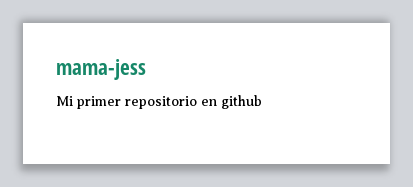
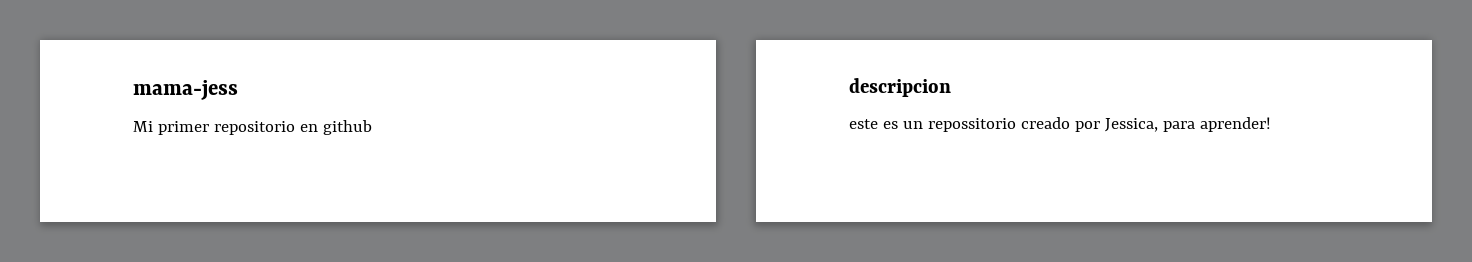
(262, 102) none -> [849,78,951,97] [849,117,1271,132] // descripcion // este es un repossitorio creado por Jessica, para aprender!

